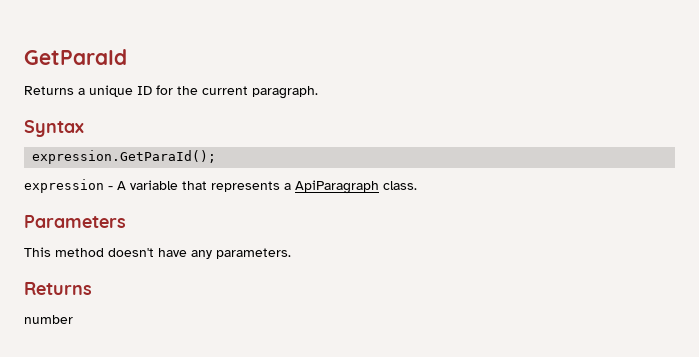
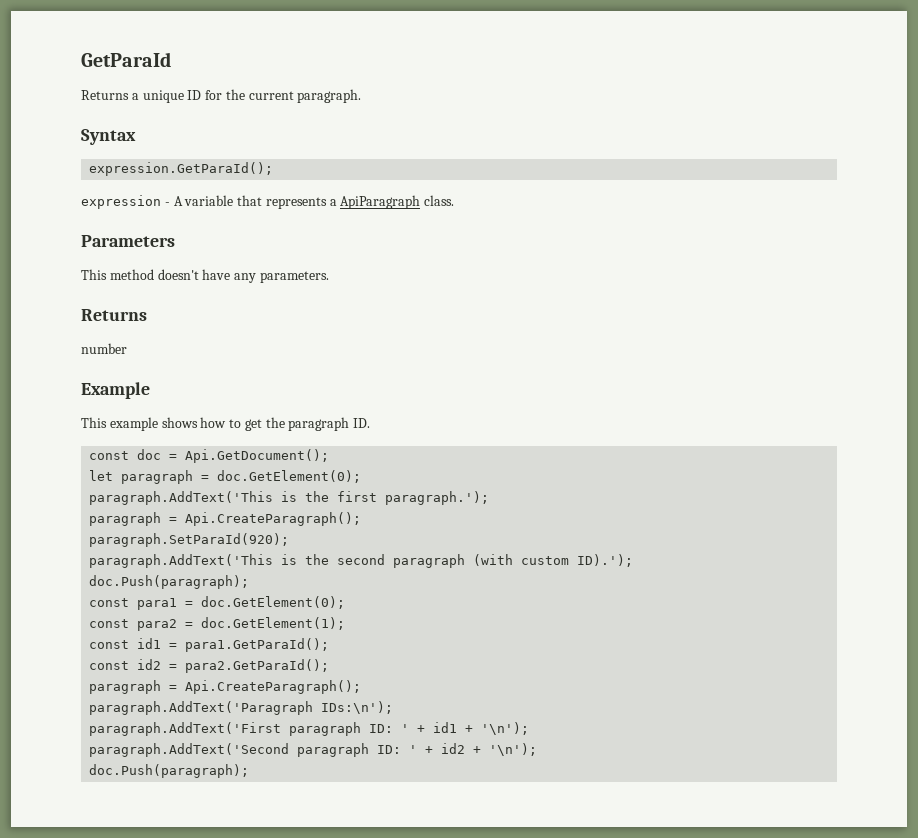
(73, 319) none -> [81,382,150,399] [81,417,371,431] [89,449,330,463] [89,470,362,484] [89,491,490,505] [89,512,362,526] [89,533,290,547] [89,554,634,568] [89,575,250,589] [89,596,346,610] [89,617,346,631] [89,638,330,652] [89,659,330,673] [89,680,362,694] [89,701,394,715] [89,722,530,736] [89,743,538,757] [89,764,250,778] // Example // This example shows how to get the paragraph ID. // const doc = Api.GetDocument(); // let paragraph = doc.GetElement(0); // paragraph.AddText('This is the first paragraph.'); // paragraph = Api.CreateParagraph(); // paragraph.SetParaId(920); // paragraph.AddText('This is the second paragraph (with custom ID).'); // doc.Push(paragraph); // const para1 = doc.GetElement(0); // const para2 = doc.GetElement(1); // const id1 = para1.GetParaId(); // const id2 = para2.GetParaId(); // paragraph = Api.CreateParagraph(); // paragraph.AddText('Paragraph IDs:\n'); // paragraph.AddText('First paragraph ID: ' + id1 + '\n'); // paragraph.AddText('Second paragraph ID: ' + id2 + '\n'); // doc.Push(paragraph);

